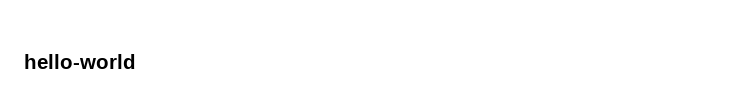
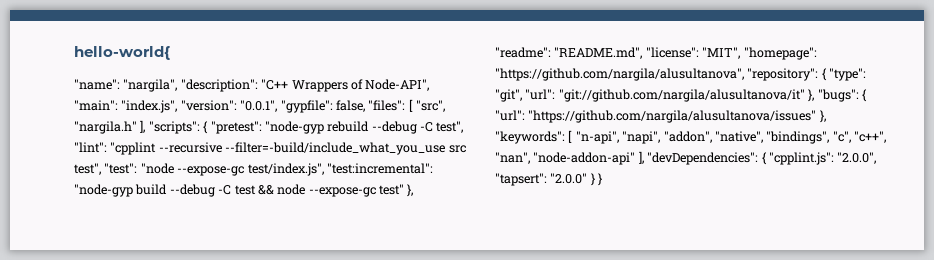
[24,54,136,69] hello-world -> [74,46,170,60] [74,79,430,92] [74,99,445,113] [74,120,464,134] [74,142,466,155] [74,163,433,176] [74,184,414,197] [495,47,817,60] [495,68,867,81] [495,89,867,102] [495,110,826,123] [495,130,886,144] [495,151,877,165] [495,173,603,186] hello-world{ // "name": "nargila", "description": "C++ Wrappers of Node-API", "main": "index.js", "version": "0.0.1", "gypfile": false, "files": [ "src", "nargila.h" ], "scripts": { "pretest": "node-gyp rebuild --debug -C test", "lint": "cpplint --recursive --filter=-build/include_what_you_use src test", "test": "node --expose-gc test/index.js", "test:incremental": "node-gyp build --debug -C test && node --expose-gc test" }, "readme": "README.md", "license": "MIT", "homepage": "https://github.com/nargila/alusultanova", "repository": { "type": "git", "url": "git://github.com/nargila/alusultanova/it" }, "bugs": { "url": "https://github.com/nargila/alusultanova/issues" }, "keywords": [ "n-api", "napi", "addon", "native", "bindings", "c", "c++", "nan", "node-addon-api" ], "devDependencies": { "cpplint.js": "2.0.0", "tapsert": "2.0.0" } }

